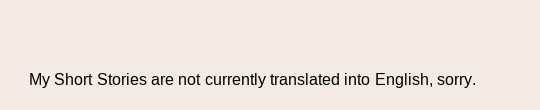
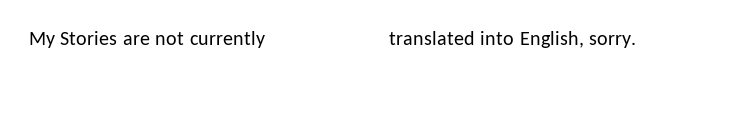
[54,73,94,85] Short -> (55, 40) none

